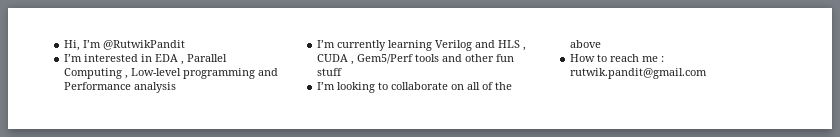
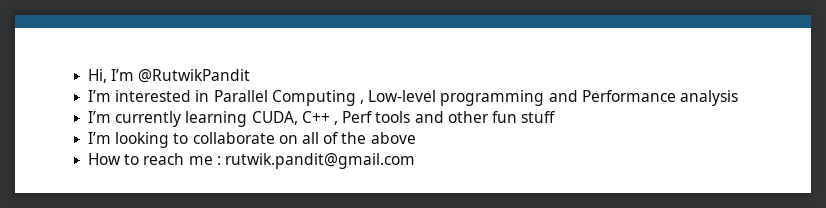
[155,54,185,65] EDA , -> (210, 96) none
[435,40,527,51] [317,54,414,65] Verilog and HLS , CUDA , Gem5/Perf -> [251,111,373,125] CUDA, C++ , Perf

